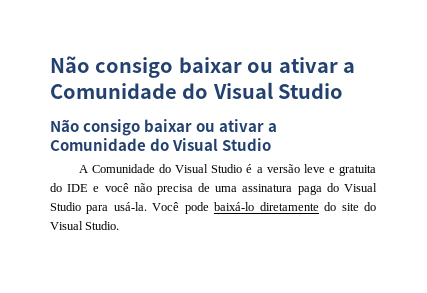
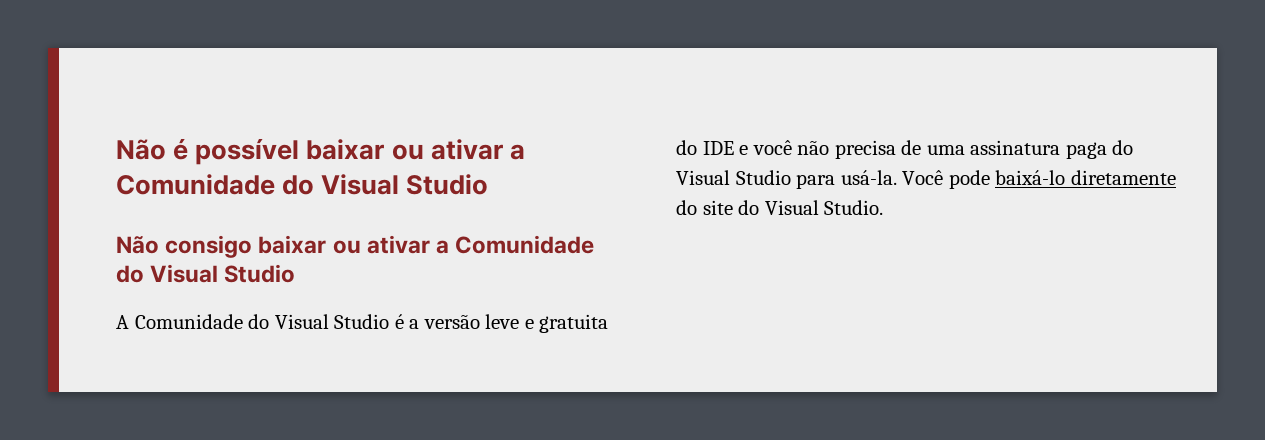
[50,56,174,78] Não consigo -> [116,138,300,165] Não é possível

